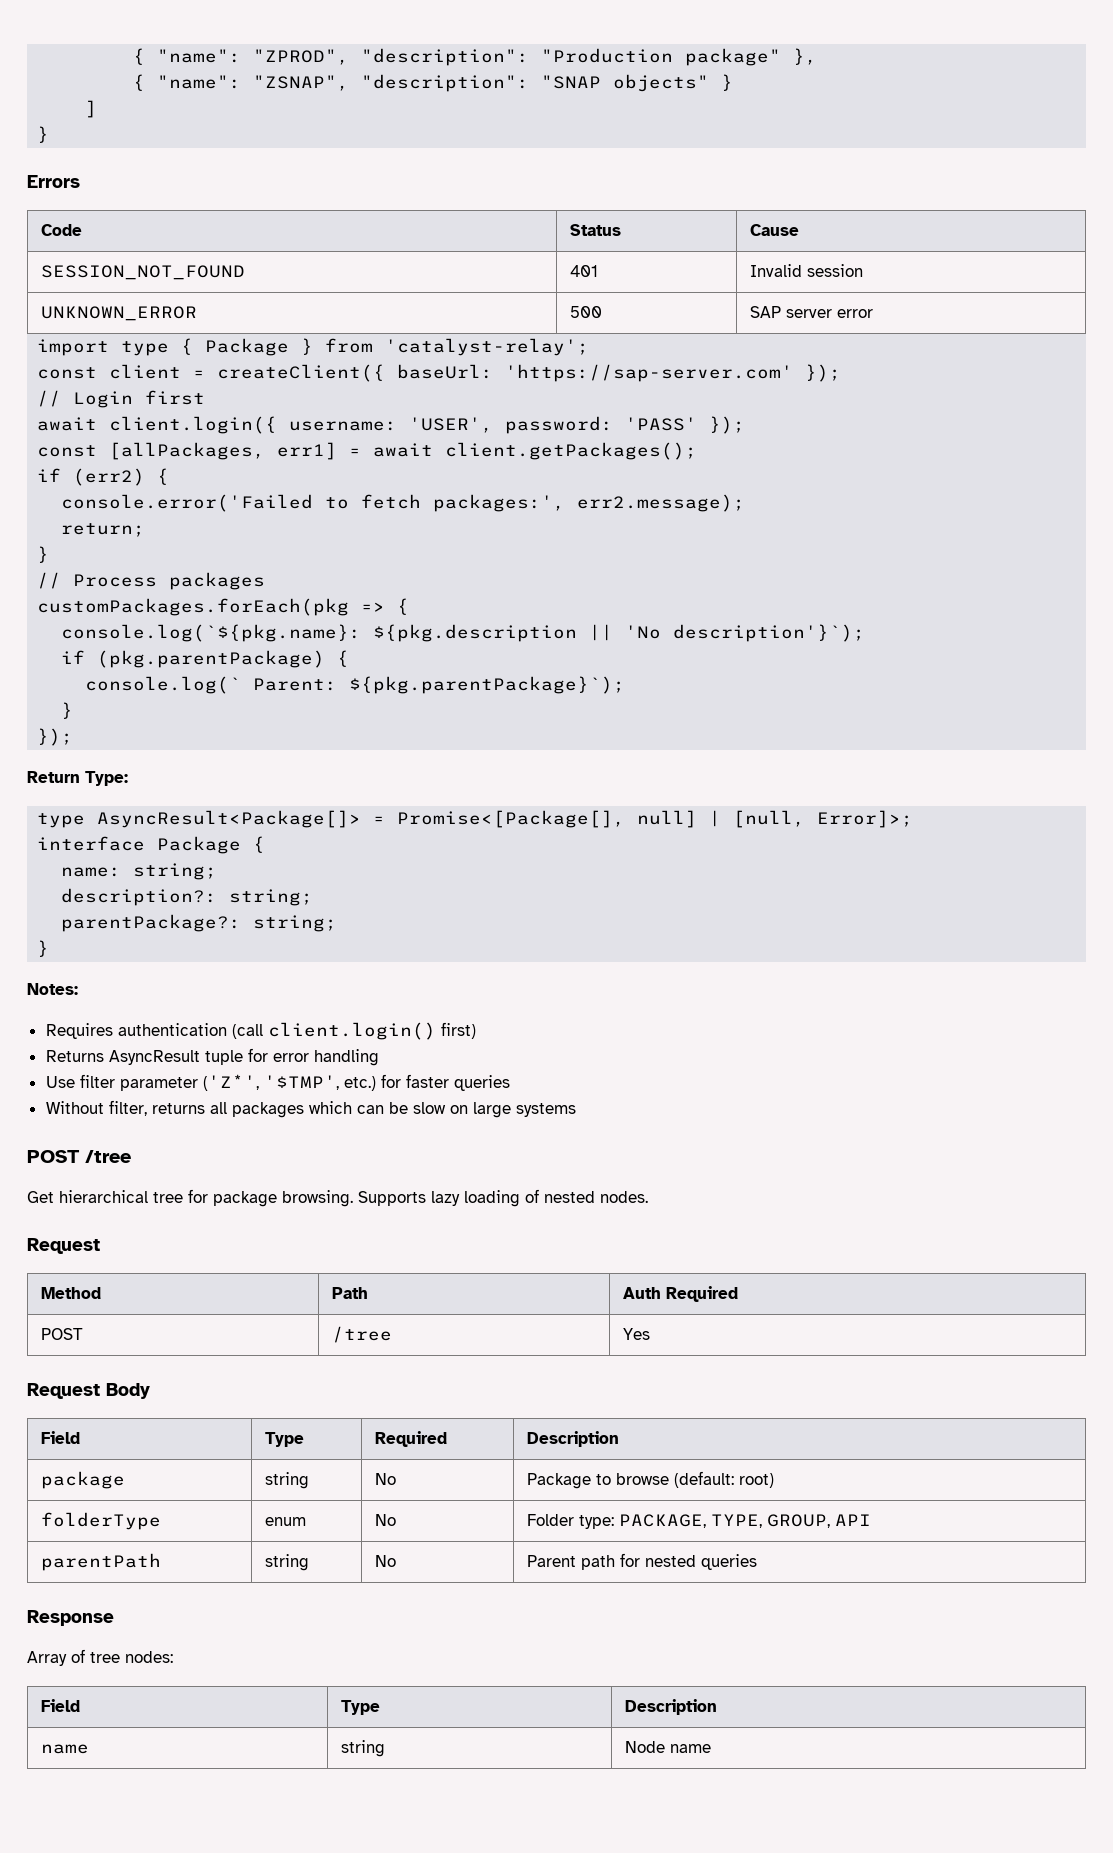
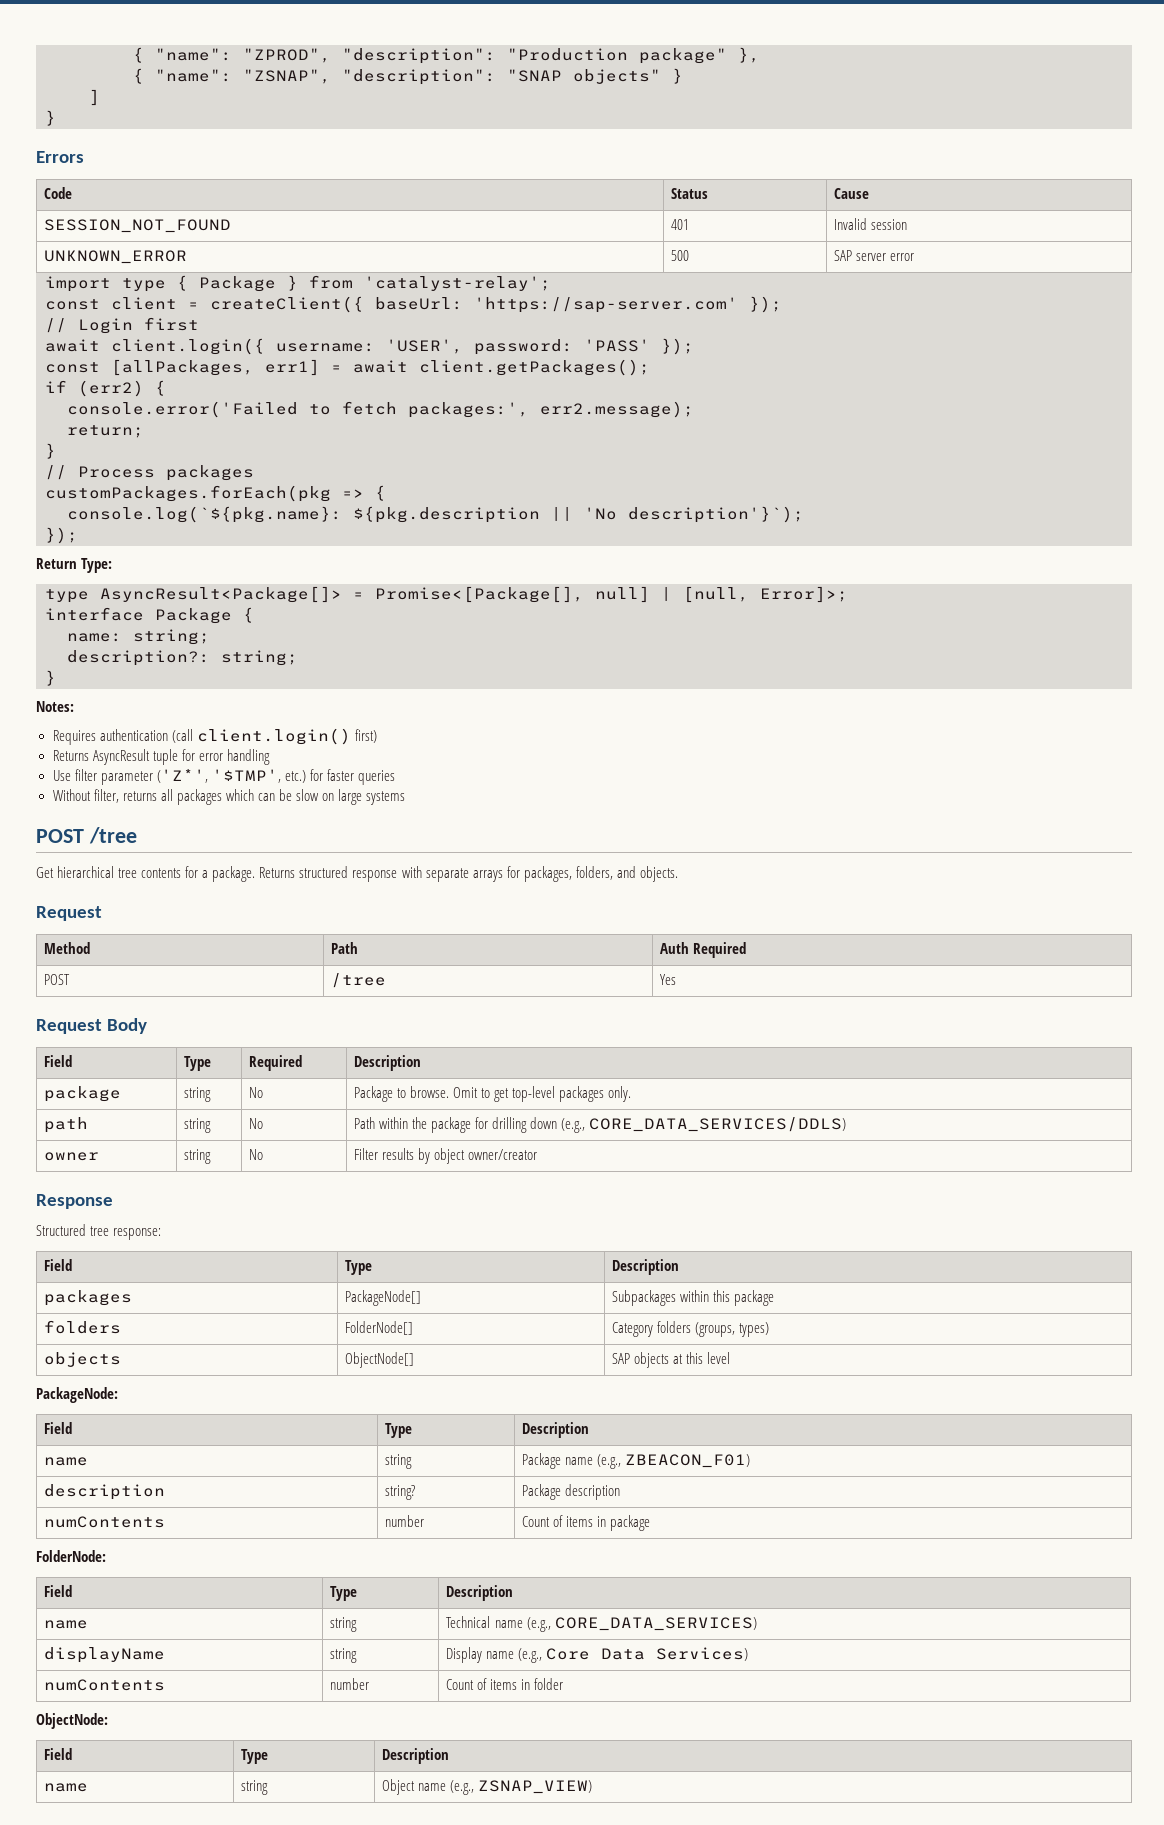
[61,650,350,668] [85,676,626,694] [61,702,74,719] // if (pkg.parentPackage) { // console.log(` Parent: ${pkg.parentPackage}`); // } -> (804, 514) none
[61,914,338,932] // parentPackage?: string; -> (298, 658) none
[188,1189,648,1207] for package browsing. Supports lazy loading of nested nodes. -> [141,866,678,882] contents for a package. Returns structured response with separate arrays for packages, folders, and objects.
[615,1471,774,1488] [40,1512,161,1530] [264,1517,306,1526] [374,1514,396,1526] [526,1514,871,1529] [40,1553,161,1571] [264,1554,309,1571] [374,1555,396,1567] [526,1553,757,1570] [27,1610,114,1626] [27,1649,173,1666] [40,1699,80,1712] [340,1700,380,1715] [624,1699,717,1715] [40,1744,89,1754] [340,1740,385,1757] [624,1741,711,1753] browse (default: root) // folderType | enum | No | Folder type: PACKAGE, TYPE, GROUP, API // parentPath | string | No | Parent path for nested queries // Response // Array of tree nodes: // Field | Type | Description // name | string | Node name -> [409,1086,631,1102] [43,1117,88,1133] [183,1118,211,1133] [248,1118,263,1129] [353,1117,846,1133] [43,1152,99,1161] [183,1149,211,1164] [248,1149,263,1160] [353,1148,537,1164] [36,1194,113,1209] [36,1224,162,1240] [43,1259,72,1271] [344,1260,372,1275] [611,1259,679,1275] [43,1290,132,1306] [344,1290,421,1306] [611,1290,774,1306] [43,1320,121,1334] [344,1321,413,1335] [611,1321,769,1337] [43,1352,121,1367] [344,1352,414,1368] [611,1352,730,1368] [36,1387,118,1403] [43,1422,72,1434] [384,1423,412,1438] [521,1422,589,1438] [43,1457,88,1466] [384,1454,412,1469] [521,1453,750,1469] [43,1484,165,1500] [384,1485,415,1500] [521,1484,620,1500] [43,1516,165,1528] [384,1515,424,1527] [521,1515,650,1531] [36,1550,106,1562] [43,1585,72,1597] [329,1586,357,1601] [445,1585,513,1601] [43,1620,88,1629] [329,1617,357,1632] [445,1616,757,1632] [43,1647,165,1663] [329,1648,357,1663] [445,1647,748,1663] [43,1679,165,1691] [329,1678,369,1690] [445,1678,563,1690] [36,1713,108,1729] [43,1748,72,1760] [240,1749,268,1764] [381,1748,449,1764] [43,1783,88,1792] [240,1780,268,1795] [381,1779,592,1795] browse. Omit to get top-level packages only. // path | string | No | Path within the package for drilling down (e.g., CORE_DATA_SERVICES/DDLS) // owner | string | No | Filter results by object owner/creator // Response // Structured tree response: // Field | Type | Description // packages | PackageNode[] | Subpackages within this package // folders | FolderNode[] | Category folders (groups, types) // objects | ObjectNode[] | SAP objects at this level // PackageNode: // Field | Type | Description // name | string | Package name (e.g., ZBEACON_F01) // description | string? | Package description // numContents | number | Count of items in package // FolderNode: // Field | Type | Description // name | string | Technical name (e.g., CORE_DATA_SERVICES) // displayName | string | Display name (e.g., Core Data Services) // numContents | number | Count of items in folder // ObjectNode: // Field | Type | Description // name | string | Object name (e.g., ZSNAP_VIEW)

